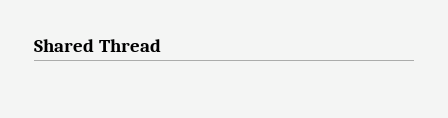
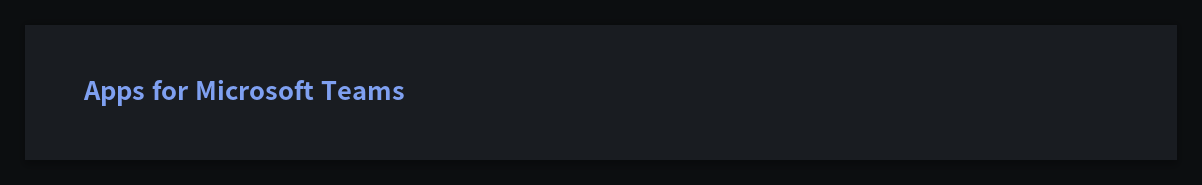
[34,39,162,52] Shared Thread -> [83,79,405,106] Apps for Microsoft Teams

